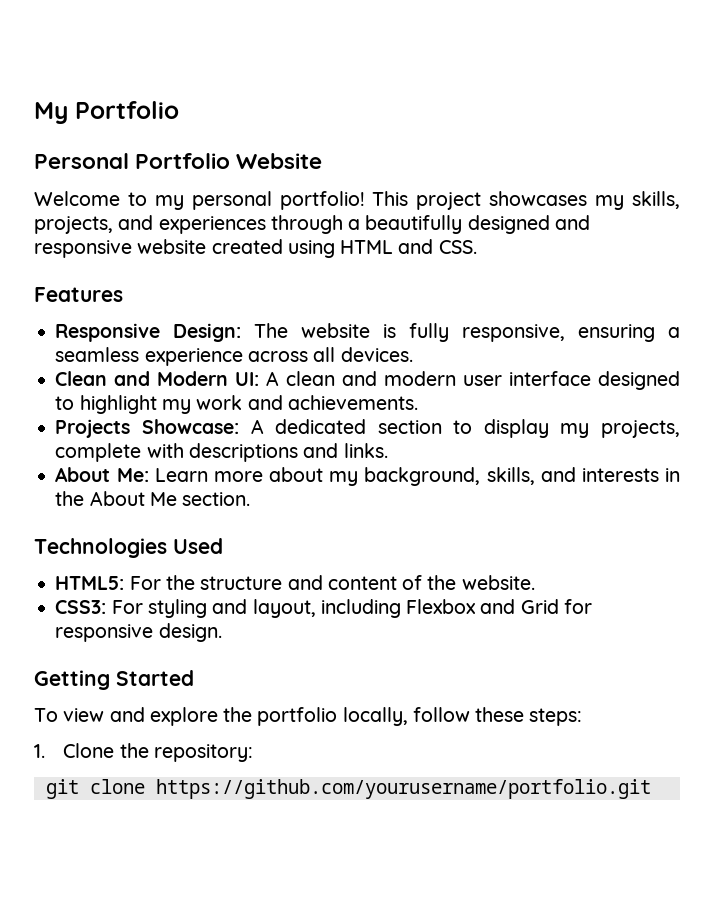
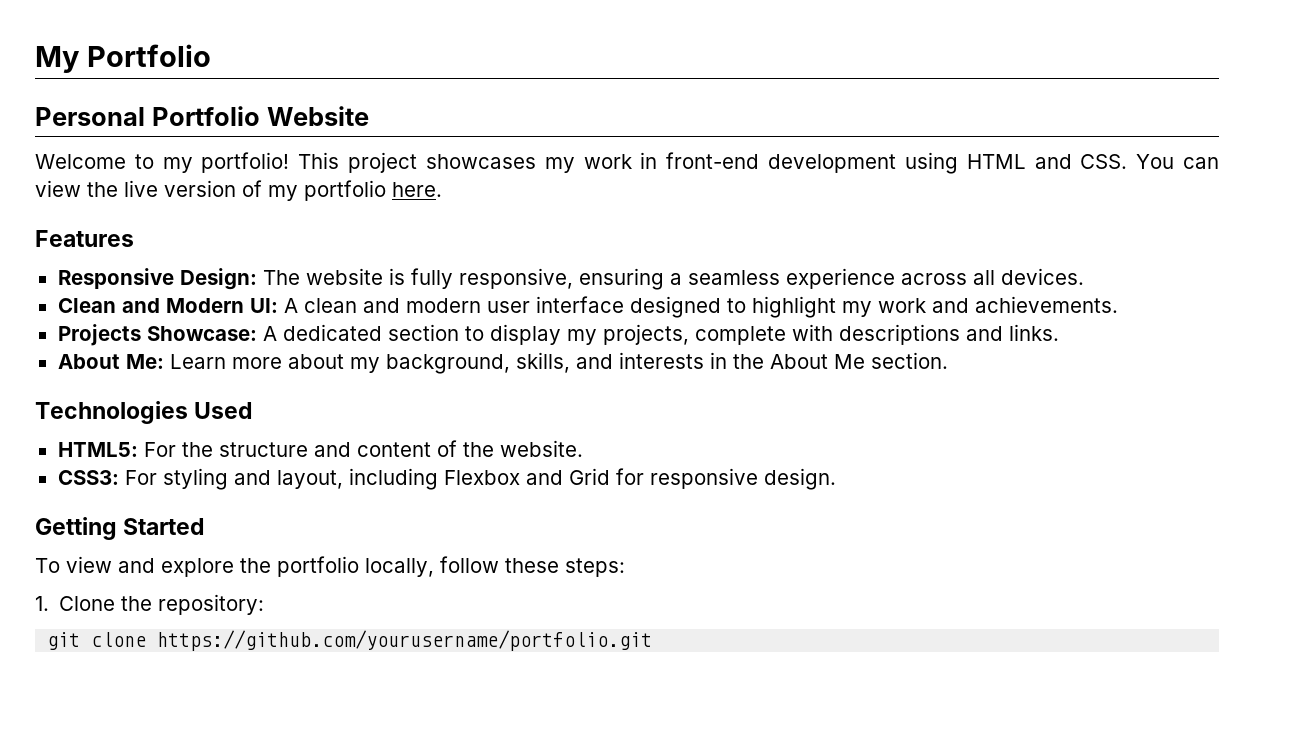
[191,191,272,210] personal -> (193, 165) none
[632,191,681,209] [34,215,590,234] [34,239,477,258] skills, projects, and experiences through a beautifully designed and responsive website created using HTML and CSS. -> [583,152,1220,174] [35,180,442,201] work in front-end development using HTML and CSS. You can view the live version of my portfolio here.

